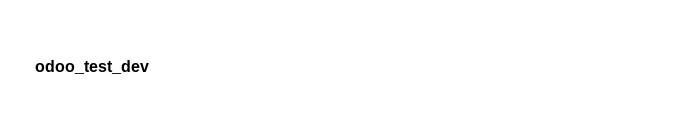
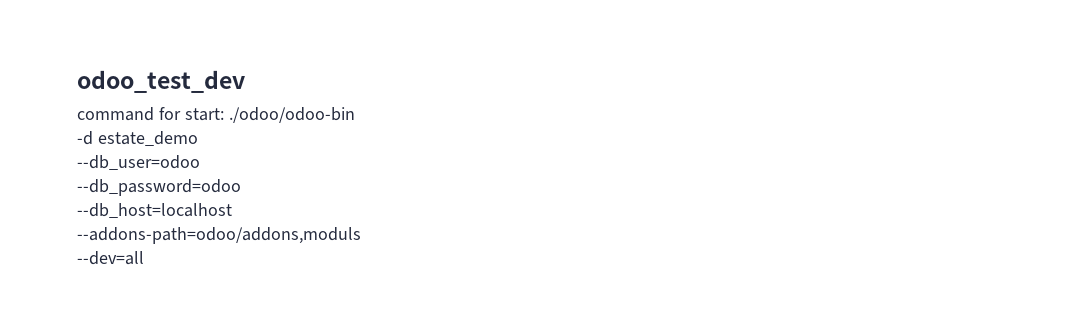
(149, 67) none -> [77,107,355,123] [77,131,198,146] [77,155,200,170] [77,179,241,196] [77,203,232,218] [77,227,361,244] [77,251,144,265] // command for start: ./odoo/odoo-bin // -d estate_demo // --db_user=odoo // --db_password=odoo // --db_host=localhost // --addons-path=odoo/addons,moduls // --dev=all

